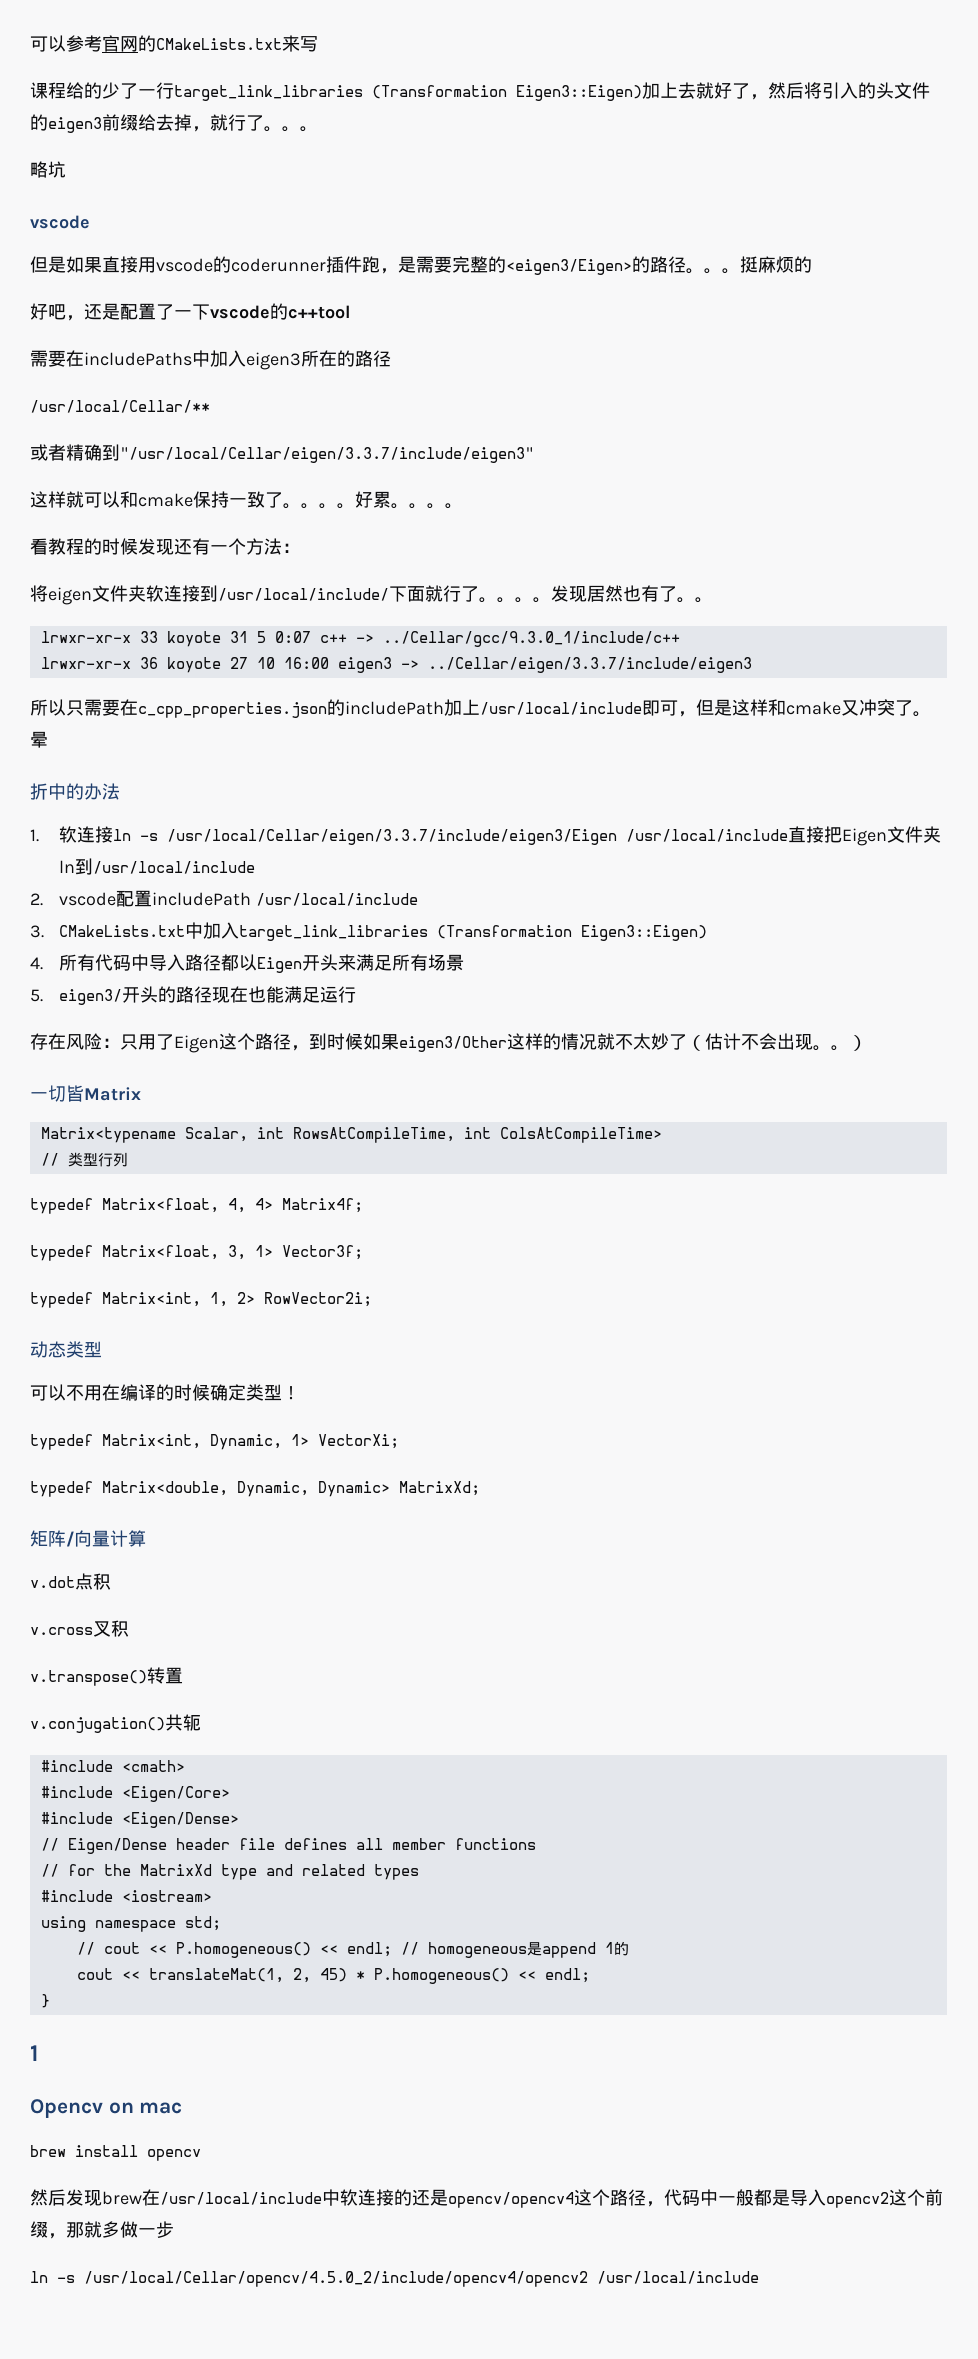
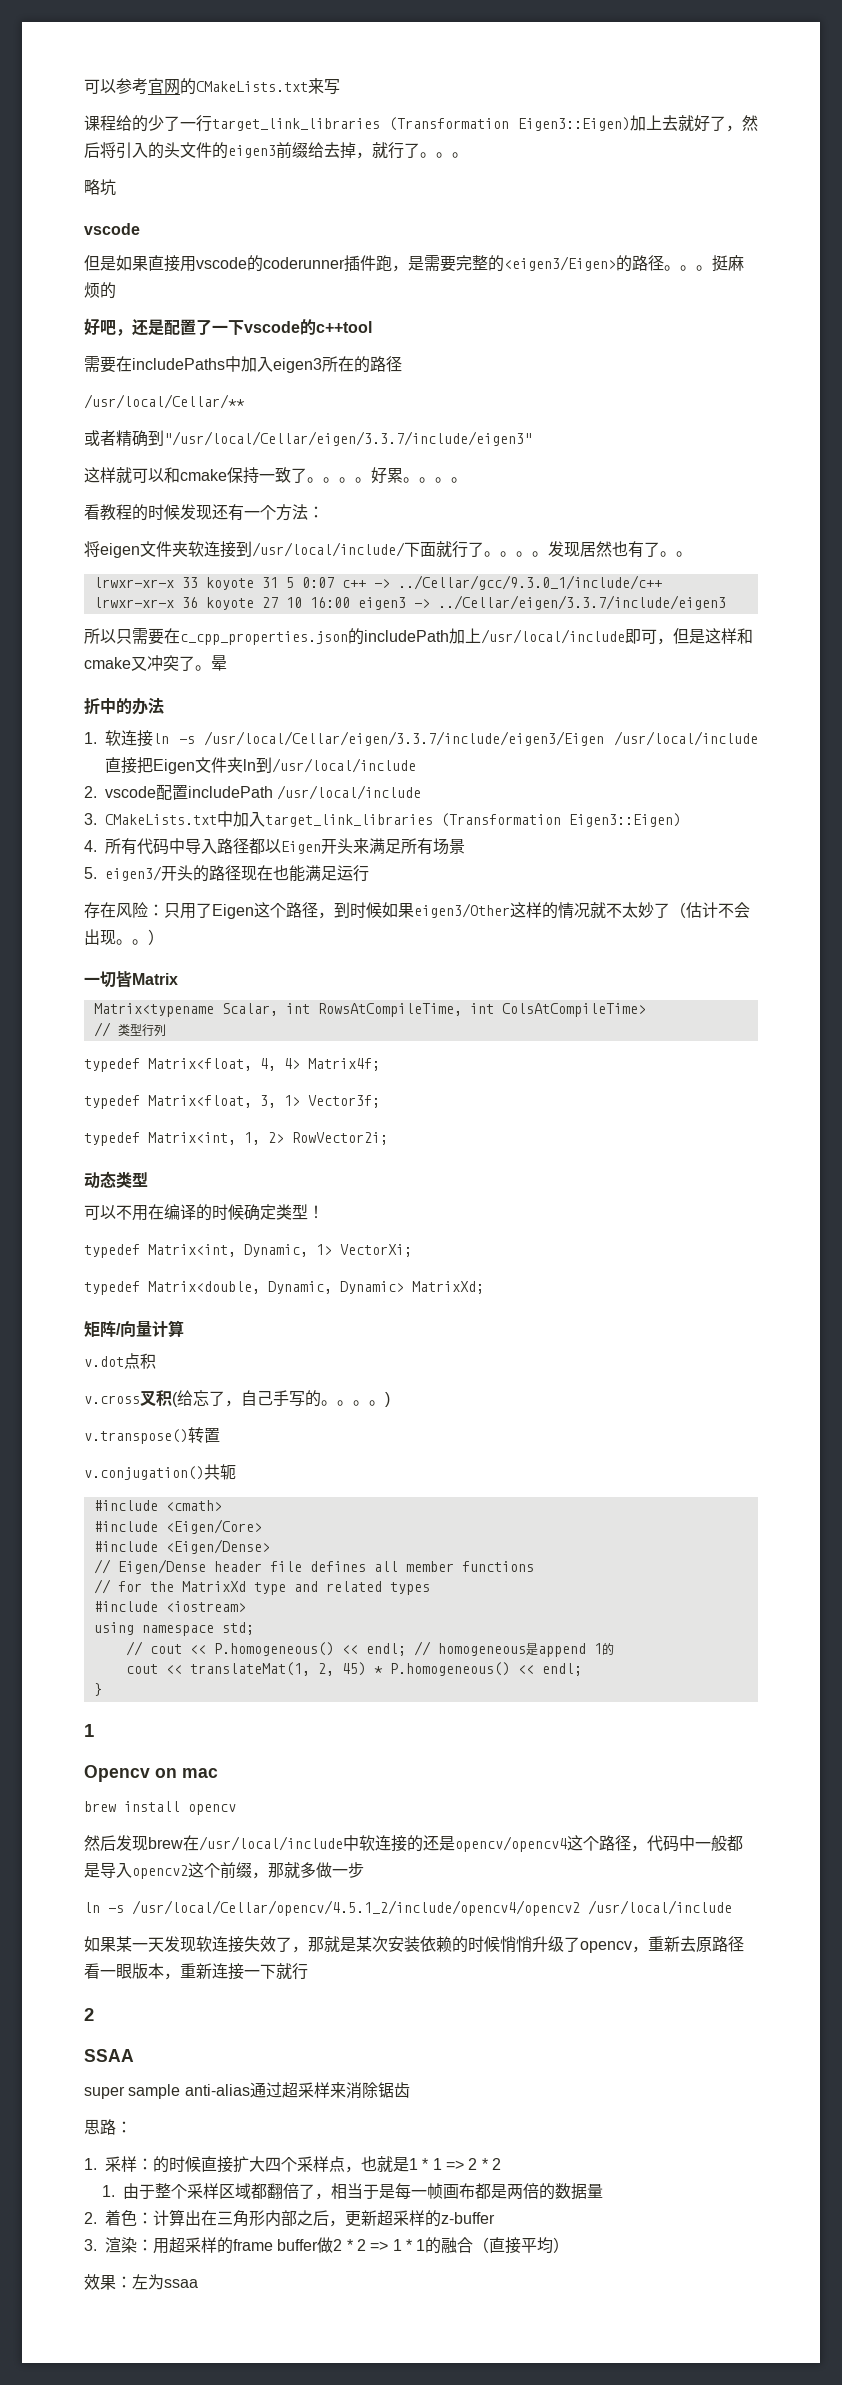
(129, 1628) none -> [172,1390,390,1407] (给忘了，自己手写的。。。。)
[84,2271,759,2287] /usr/local/Cellar/opencv/4.5.0_2/include/opencv4/opencv2 /usr/local/include -> [132,1900,732,1916] [84,1936,744,1953] [84,1963,308,1980] [84,2008,94,2021] [84,2049,134,2062] [84,2082,410,2099] [84,2119,132,2135] [84,2156,501,2173] [101,2183,603,2200] [84,2209,495,2227] [84,2237,570,2254] [84,2274,198,2290] /usr/local/Cellar/opencv/4.5.1_2/include/opencv4/opencv2 /usr/local/include // 如果某一天发现软连接失效了，那就是某次安装依赖的时候悄悄升级了opencv，重新去原路径看一眼版本，重新连接一下就行 // 2 // SSAA // super sample anti-alias通过超采样来消除锯齿 // 思路： // 1.采样：的时候直接扩大四个采样点，也就是1 * 1 => 2 * 2 // 1.由于整个采样区域都翻倍了，相当于是每一帧画布都是两倍的数据量 // 2.着色：计算出在三角形内部之后，更新超采样的z-buffer // 3.渲染：用超采样的frame buffer做2 * 2 => 1 * 1的融合（直接平均） // 效果：左为ssaa

